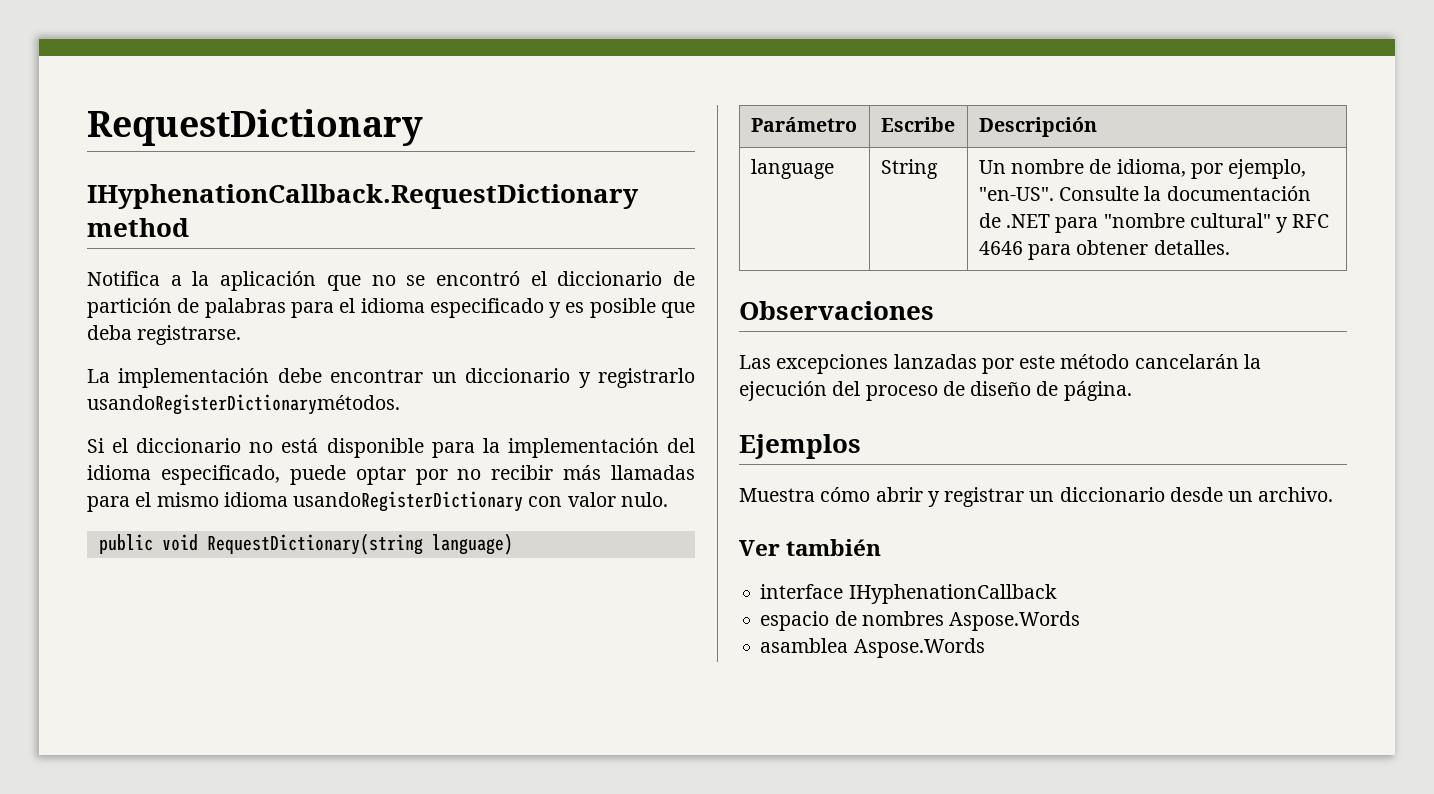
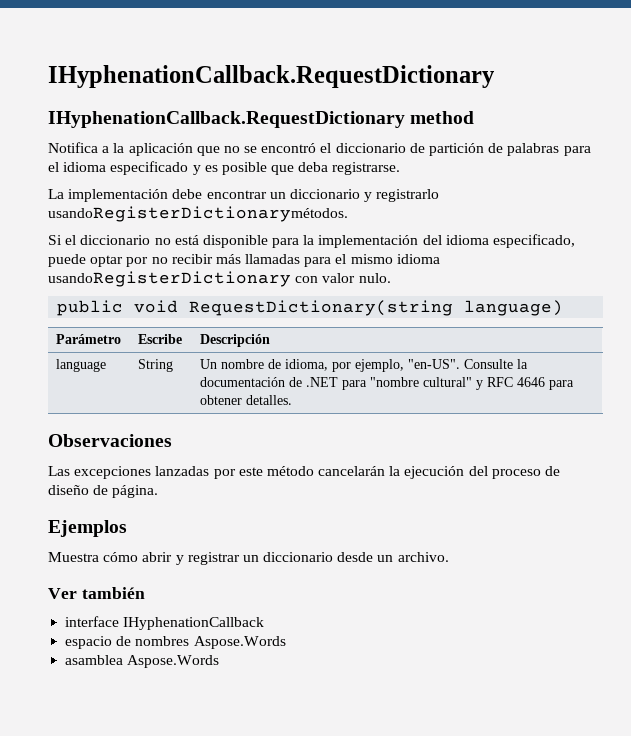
[87,109,423,146] RequestDictionary -> [48,65,495,88] IHyphenationCallback.RequestDictionary

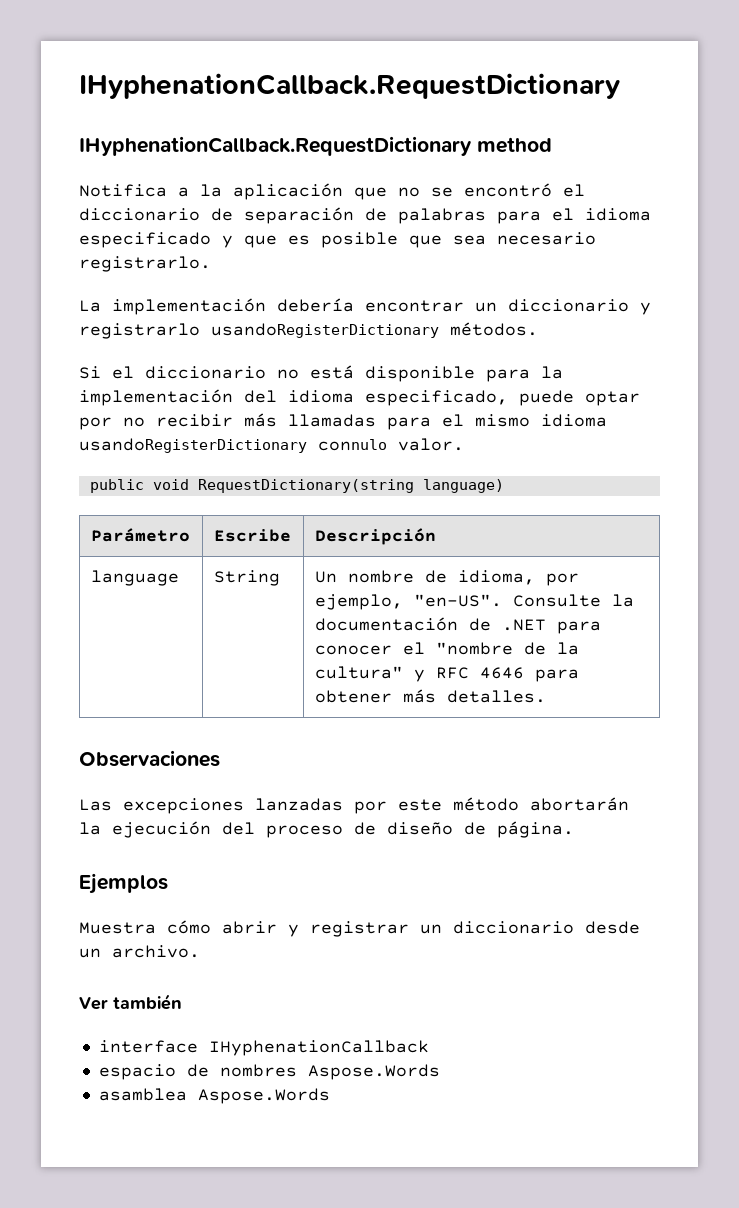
[429,143,485,156] partición -> [244,207,354,224] separación
(201, 170) none -> [244,235,277,248] que
[298,162,401,175] deba registrarse. -> [453,232,596,245] [79,256,211,272] sea necesario registrarlo.
[172,189,203,199] debe -> [277,298,354,312] debería
[48,206,348,222] usandoRegisterDictionarymétodos. -> [211,322,538,338] usandoRegisterDictionary métodos.
[295,273,391,283] con valor nulo. -> [318,438,464,451] connulo valor.
[370,377,473,387] "nombre cultural" -> [314,642,579,655] [314,666,403,679] conocer el "nombre de la cultura"
(243, 400) none -> [402,689,436,703] más
[318,466,386,476] cancelarán -> [530,797,629,811] abortarán

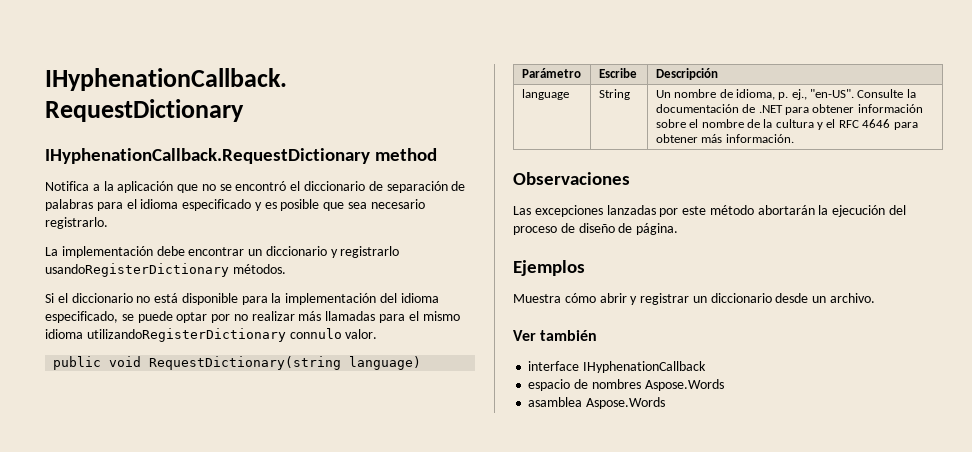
[244,235,277,248] que -> (262, 206) none
[277,298,354,312] debería -> [156,246,185,256] debe
(508, 398) none -> [121,314,134,321] se
[156,414,233,427] recibir -> [251,311,295,321] realizar
[79,438,307,453] usandoRegisterDictionary -> [86,328,286,342] utilizandoRegisterDictionary
[545,573,579,586] [314,594,403,610] por ejemplo, -> [778,89,807,100] p. ej.,
[314,642,579,655] [314,666,425,682] conocer el "nombre de la cultura" y -> [812,104,923,113] [655,119,836,130] obtener información sobre el nombre de la cultura y el
[446,690,546,703] detalles. -> [725,134,794,143] información.

